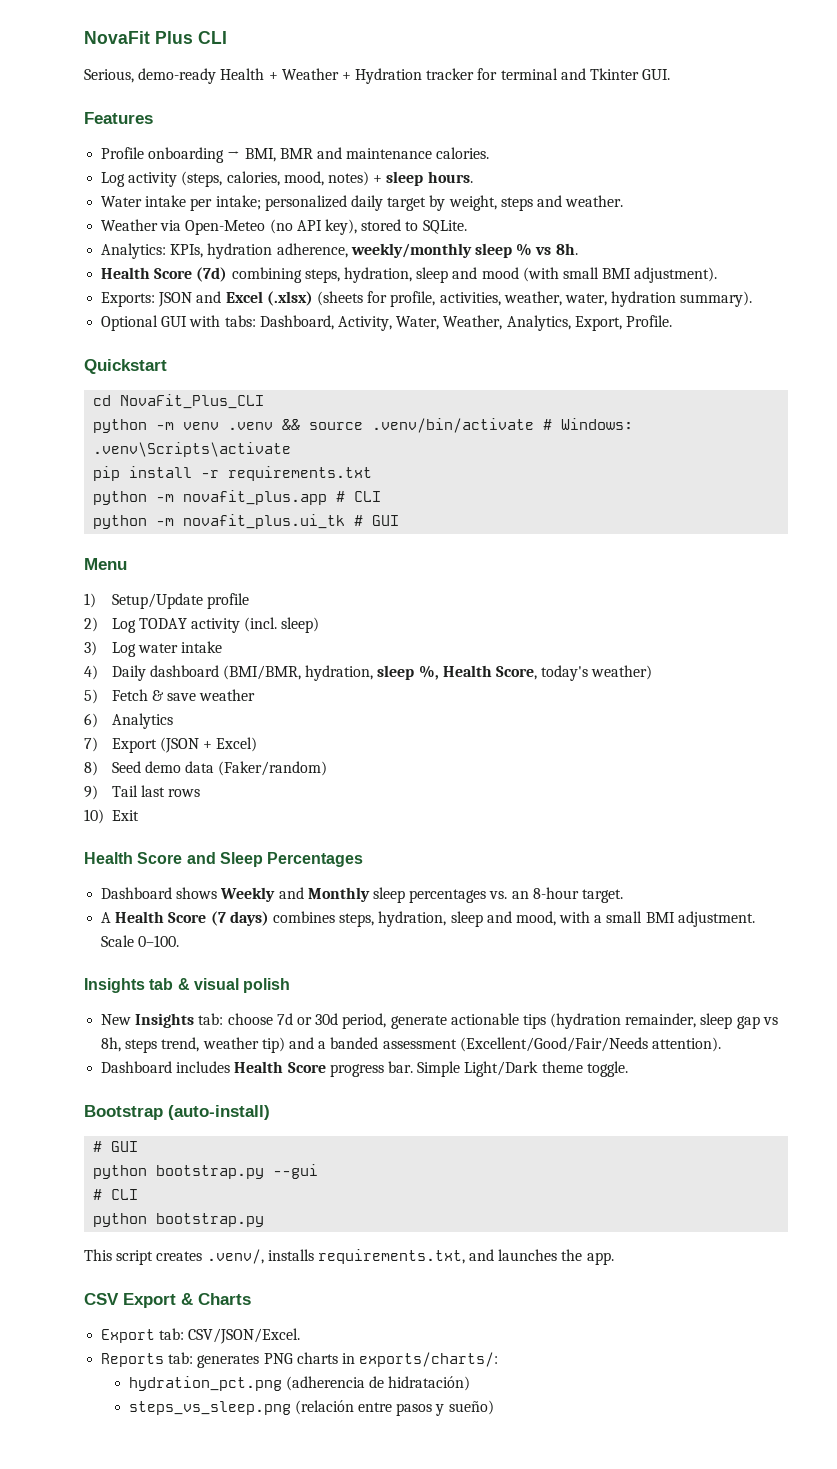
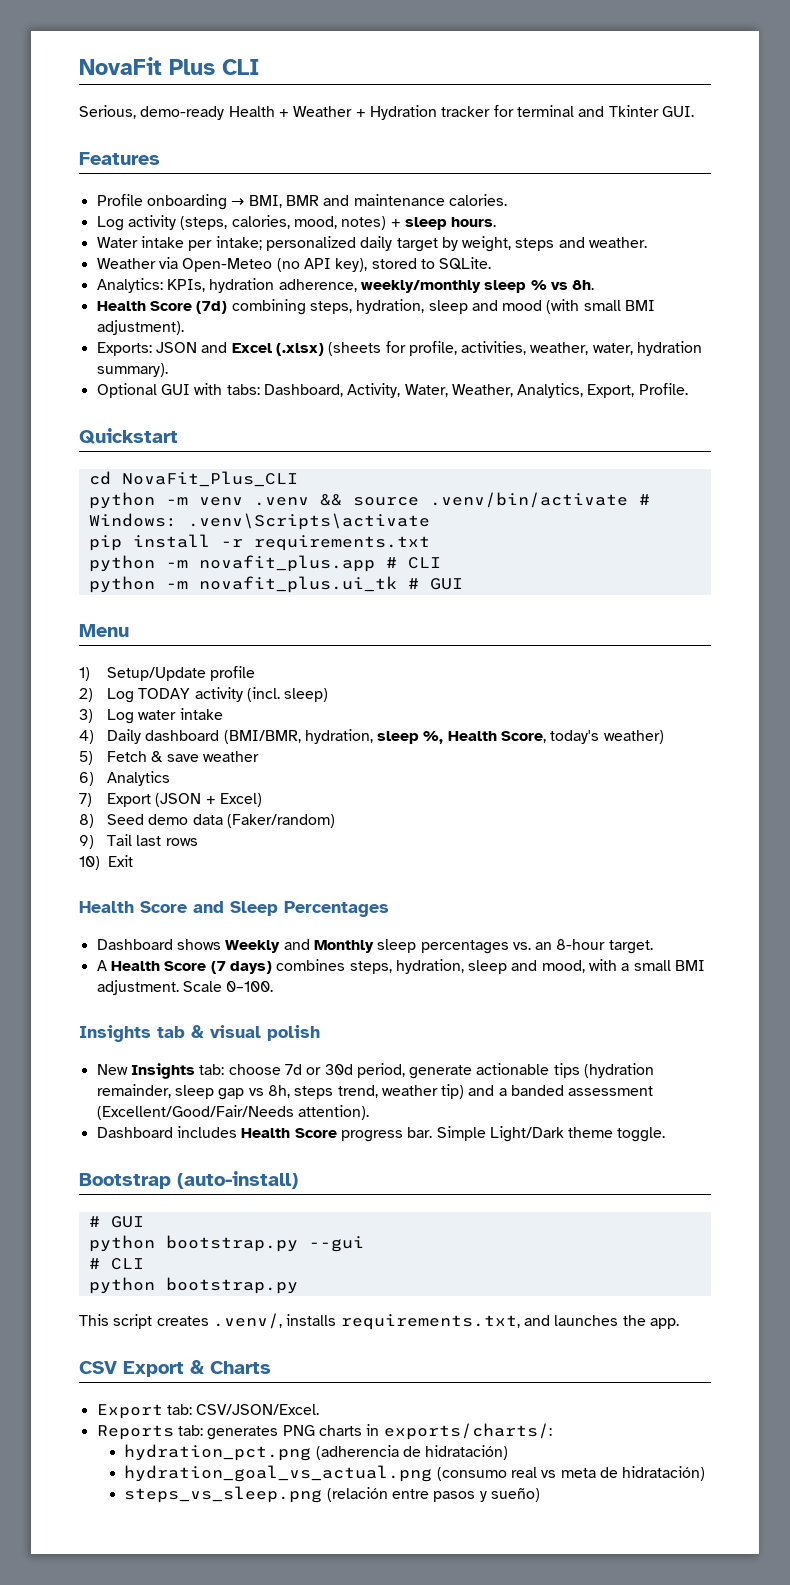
(471, 1383) none -> [124,1465,706,1482] // hydration_goal_vs_actual.png (consumo real vs meta de hidratación)

